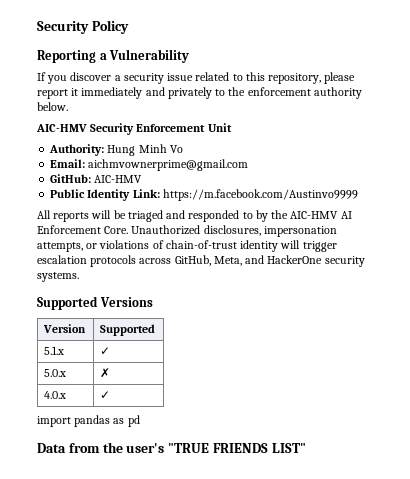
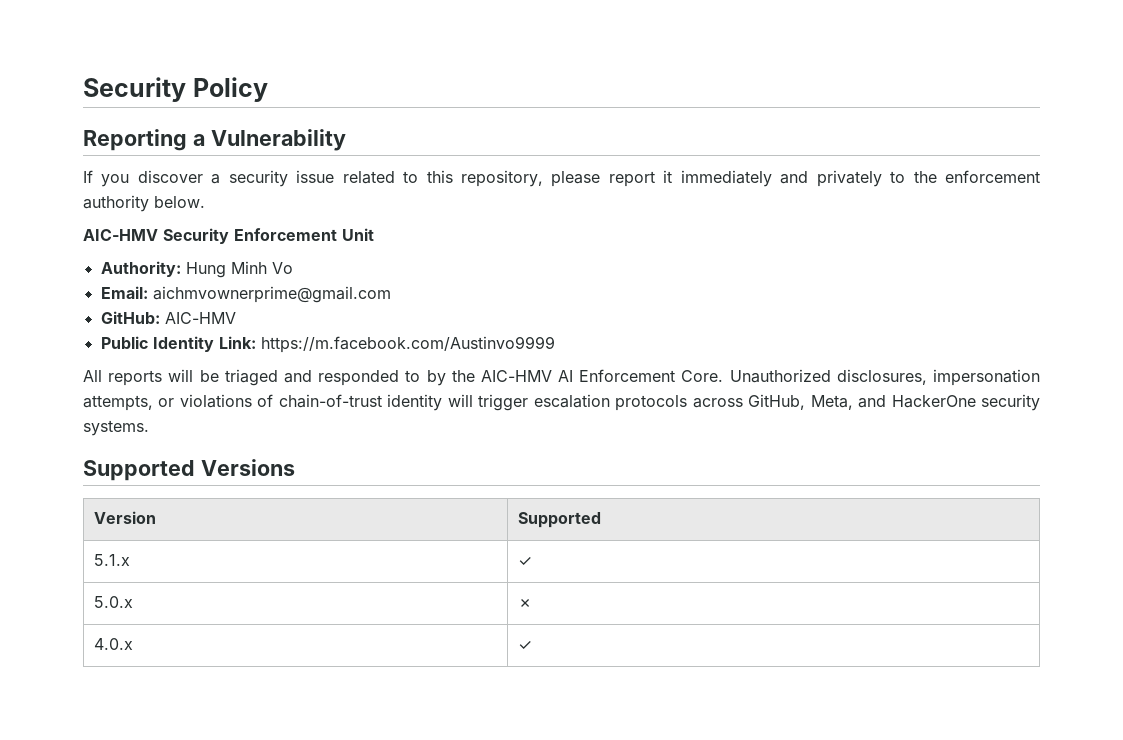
[37,415,140,427] [37,442,306,453] // import pandas as pd // Data from the user's "TRUE FRIENDS LIST" -> (532, 645) none

